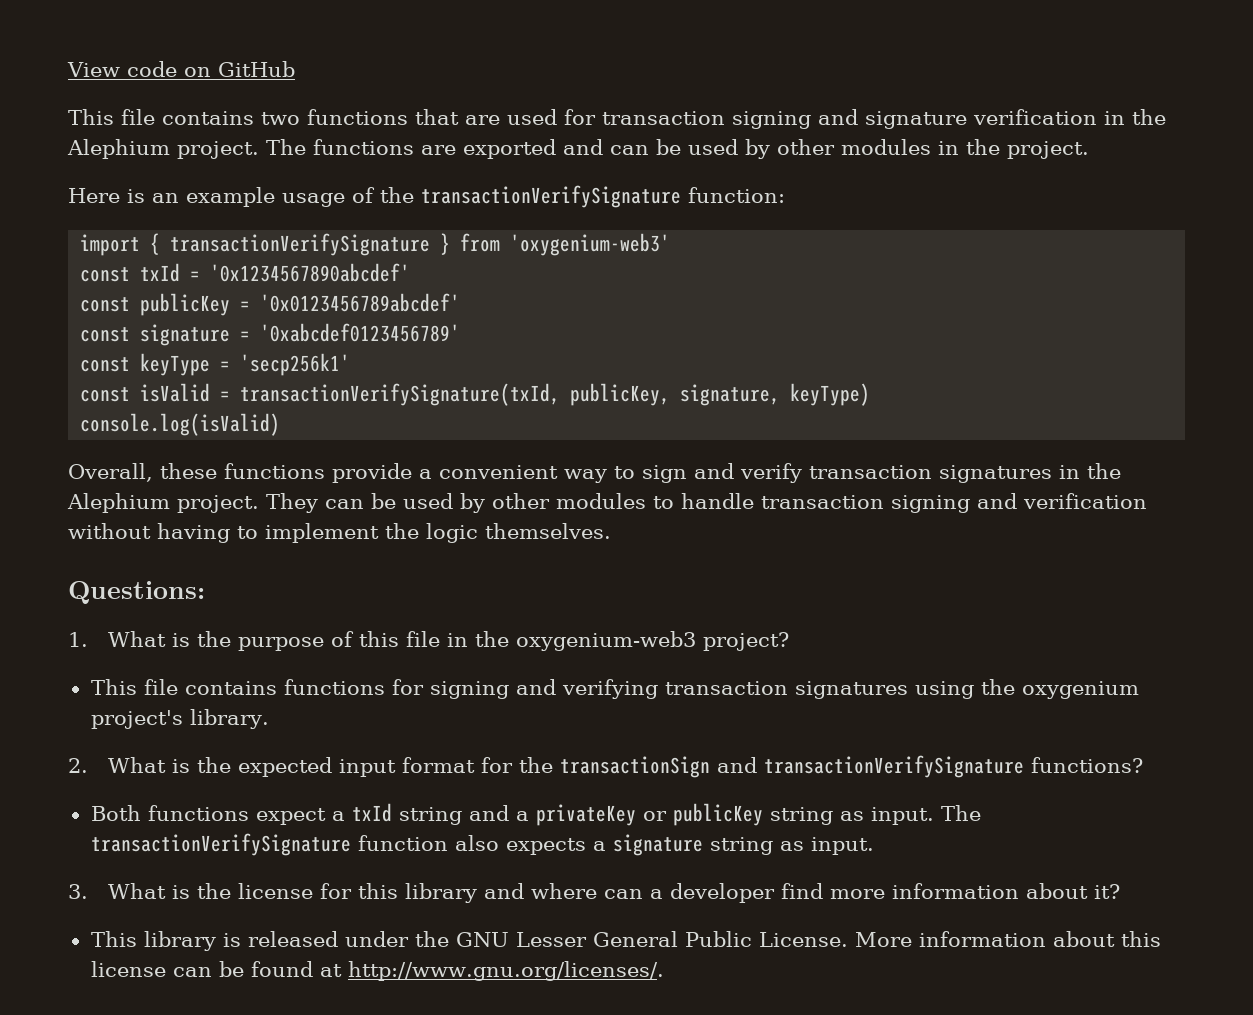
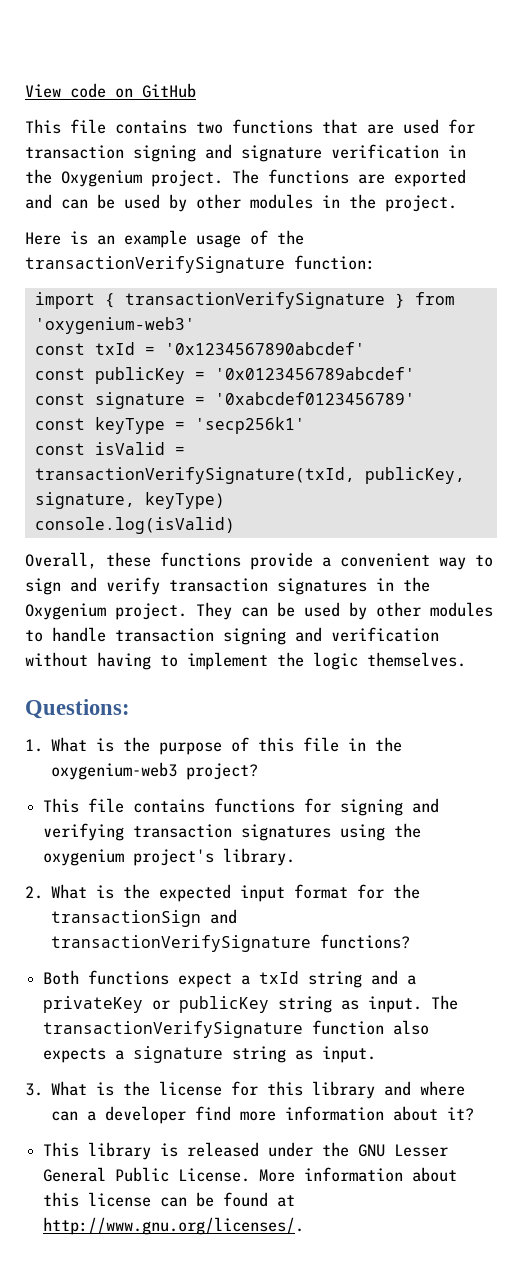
[67,139,170,159] Alephium -> [61,170,142,187] Oxygenium
[67,493,170,513] Alephium -> [25,603,106,620] Oxygenium

